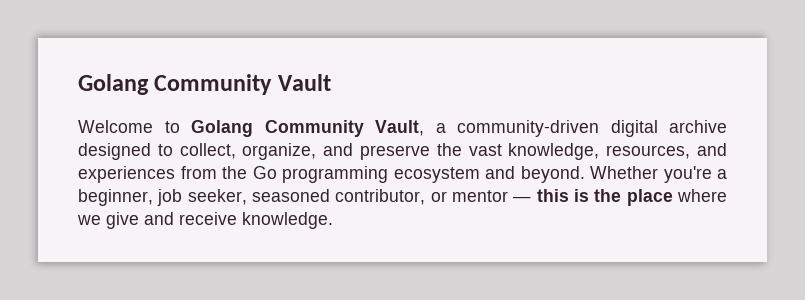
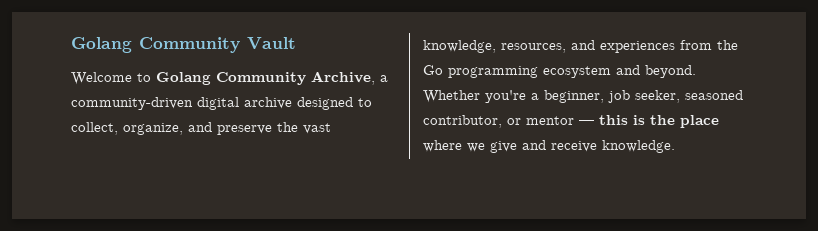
[375,120,424,136] Vault, -> [311,71,375,85] Archive,

